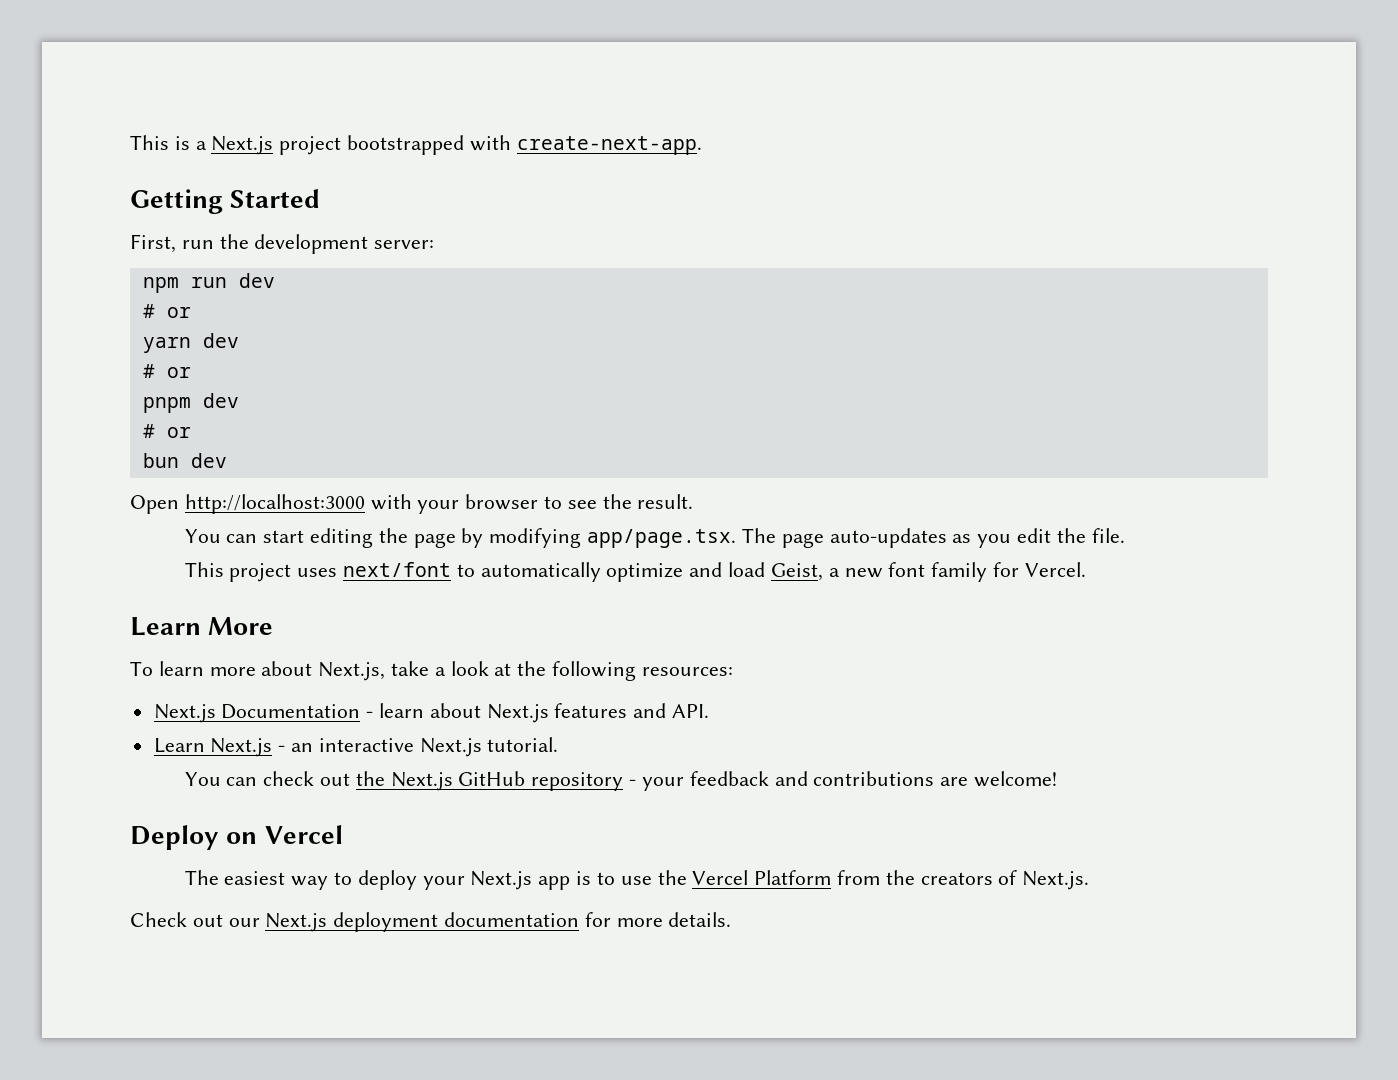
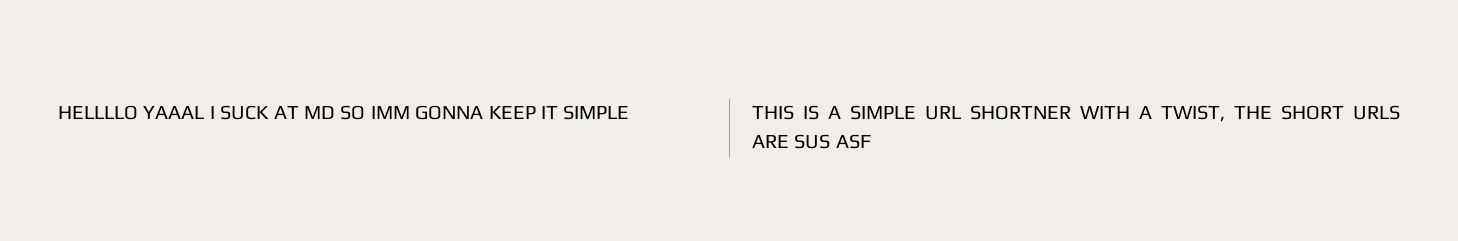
[130,135,702,155] [130,189,321,214] [130,234,435,254] [142,273,275,293] [142,304,191,318] [142,333,239,353] [142,364,191,378] [142,393,239,413] [142,424,191,438] [142,453,227,468] [130,494,694,514] [184,528,1125,548] [184,562,1086,582] [130,617,274,636] [130,661,733,681] [153,703,710,723] [153,737,559,757] [184,771,1057,791] [130,825,343,850] [184,870,1090,890] [130,912,732,932] This is a Next.js project bootstrapped with create-next-app. // Getting Started // First, run the development server: // npm run dev // # or // yarn dev // # or // pnpm dev // # or // bun dev // Open http://localhost:3000 with your browser to see the result. // You can start editing the page by modifying app/page.tsx. The page auto-updates as you edit the file. // This project uses next/font to automatically optimize and load Geist, a new font family for Vercel. // Learn More // To learn more about Next.js, take a look at the following resources: // Next.js Documentation - learn about Next.js features and API. // Learn Next.js - an interactive Next.js tutorial. // You can check out the Next.js GitHub repository - your feedback and contributions are welcome! // Deploy on Vercel // The easiest way to deploy your Next.js app is to use the Vercel Platform from the creators of Next.js. // Check out our Next.js deployment documentation for more details. -> [58,105,630,120] [752,105,1400,122] [752,134,871,149] HELLLLO YAAAL I SUCK AT MD SO IMM GONNA KEEP IT SIMPLE // THIS IS A SIMPLE URL SHORTNER WITH A TWIST, THE SHORT URLS ARE SUS ASF

